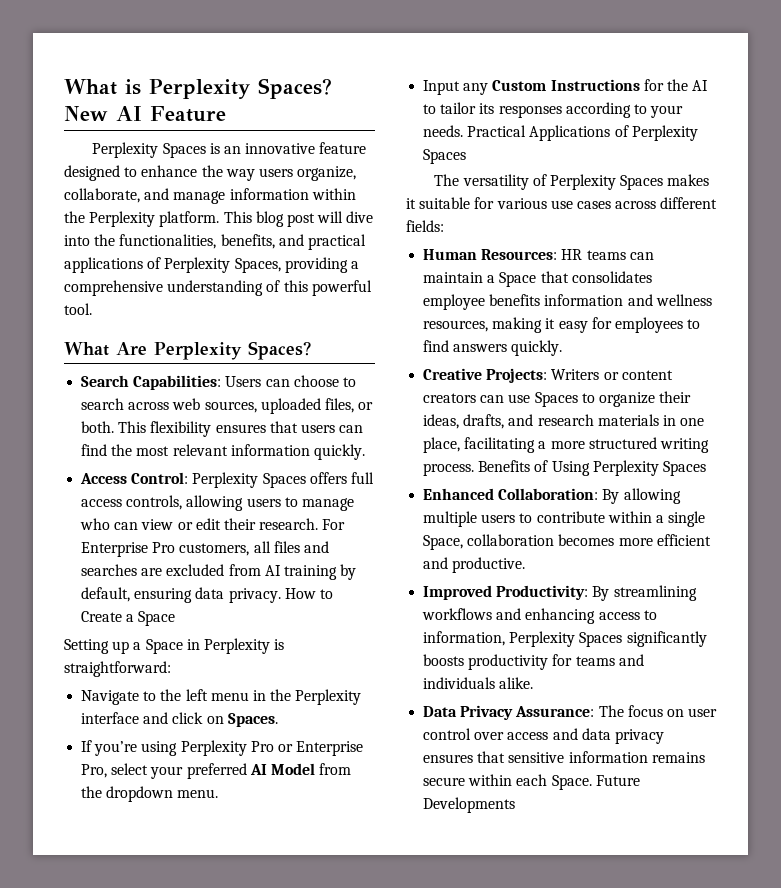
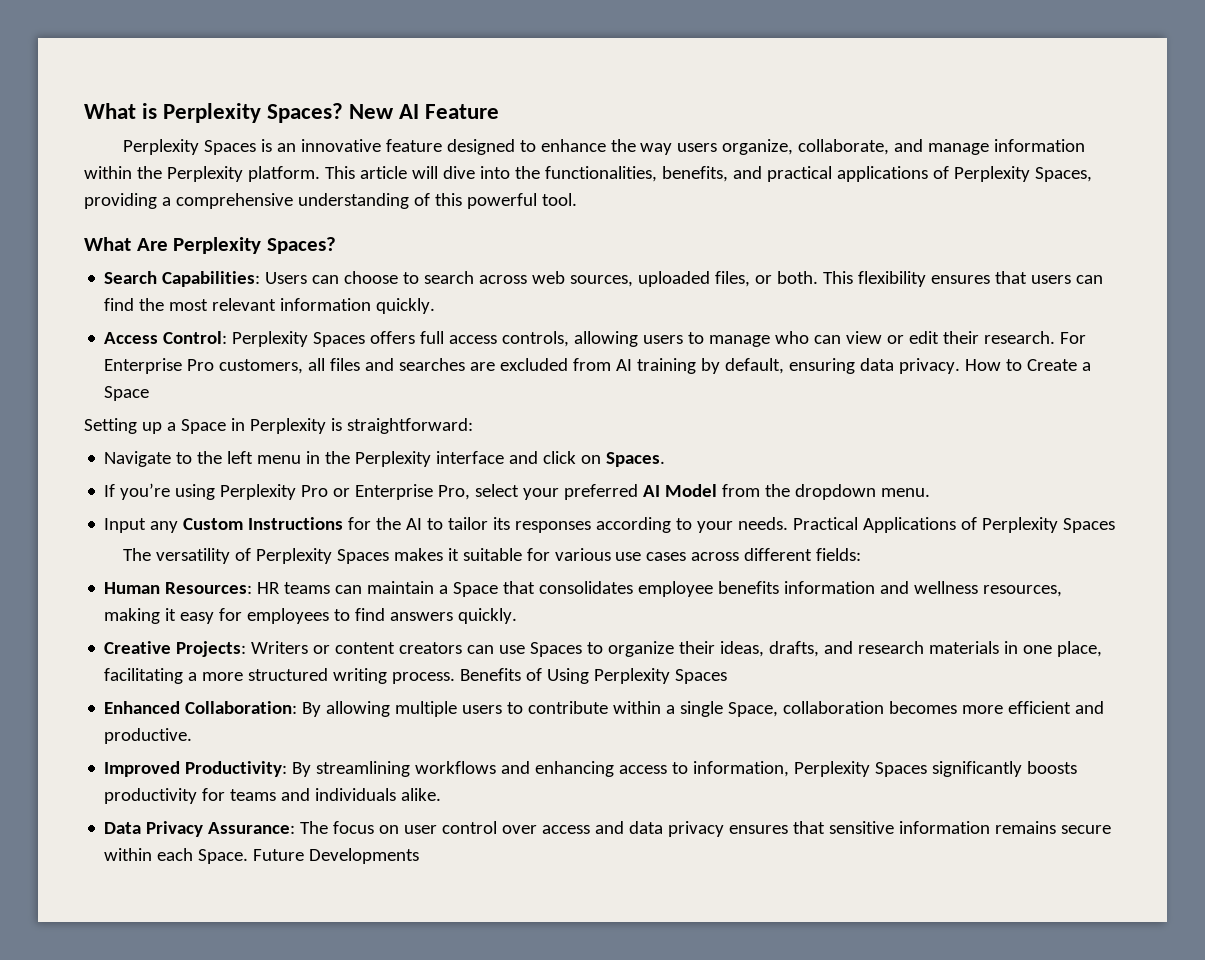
[255,211,315,227] blog post -> [359,166,407,179] article

